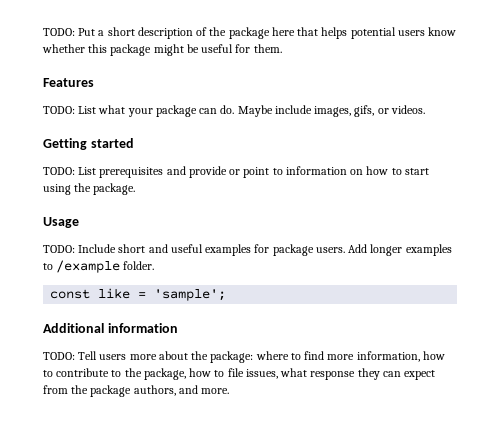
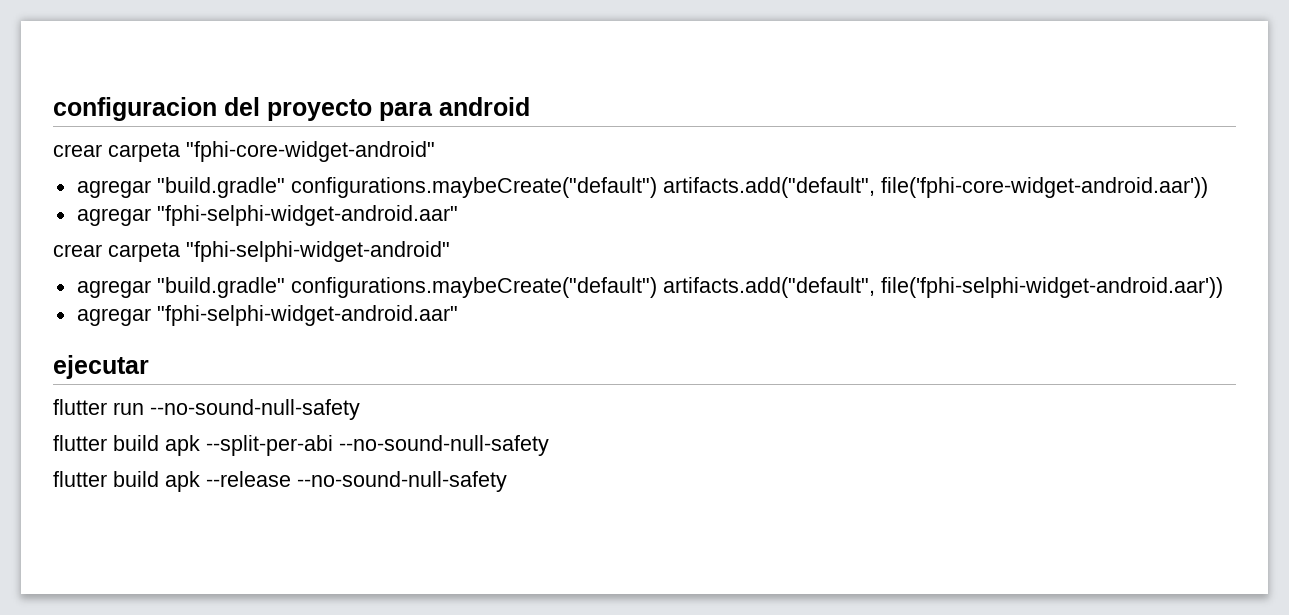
[43,27,457,39] [42,44,282,56] [43,78,94,87] [43,105,425,117] [43,138,134,150] [43,166,429,178] [43,183,136,195] [43,217,79,228] [43,244,452,256] [43,260,155,273] [50,288,227,301] [43,323,178,333] [43,351,445,363] [43,368,436,380] [43,385,230,397] TODO: Put a short description of the package here that helps potential users know whether this package might be useful for them. // Features // TODO: List what your package can do. Maybe include images, gifs, or videos. // Getting started // TODO: List prerequisites and provide or point to information on how to start using the package. // Usage // TODO: Include short and useful examples for package users. Add longer examples to /example folder. // const like = 'sample'; // Additional information // TODO: Tell users more about the package: where to find more information, how to contribute to the package, how to file issues, what response they can expect from the package authors, and more. -> [53,97,530,121] [53,141,435,162] [76,177,1208,198] [76,205,458,226] [53,241,450,262] [76,277,1223,298] [76,305,458,326] [53,355,149,379] [53,399,360,420] [53,435,549,456] [53,471,507,492] configuracion del proyecto para android // crear carpeta "fphi-core-widget-android" // agregar "build.gradle" configurations.maybeCreate("default") artifacts.add("default", file('fphi-core-widget-android.aar')) // agregar "fphi-selphi-widget-android.aar" // crear carpeta "fphi-selphi-widget-android" // agregar "build.gradle" configurations.maybeCreate("default") artifacts.add("default", file('fphi-selphi-widget-android.aar')) // agregar "fphi-selphi-widget-android.aar" // ejecutar // flutter run --no-sound-null-safety // flutter build apk --split-per-abi --no-sound-null-safety // flutter build apk --release --no-sound-null-safety

